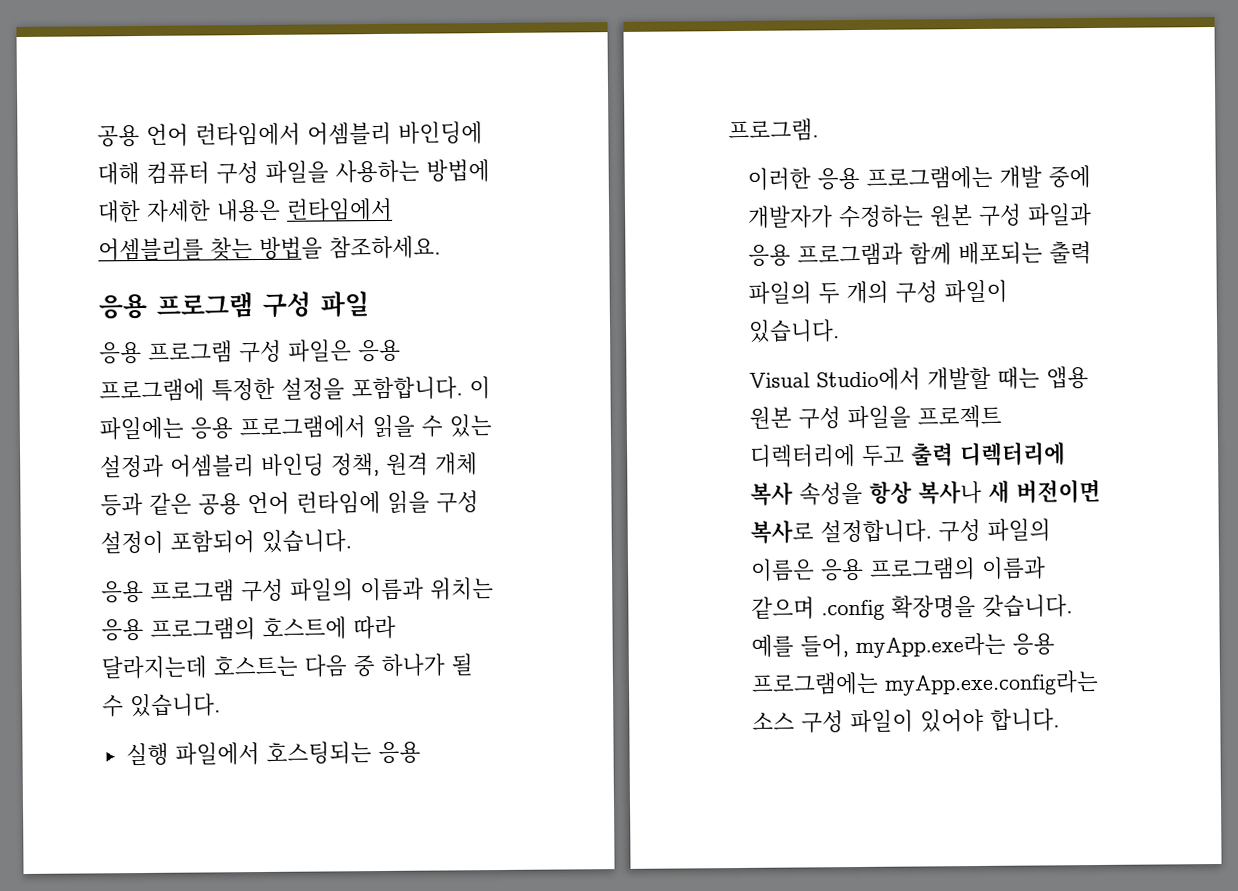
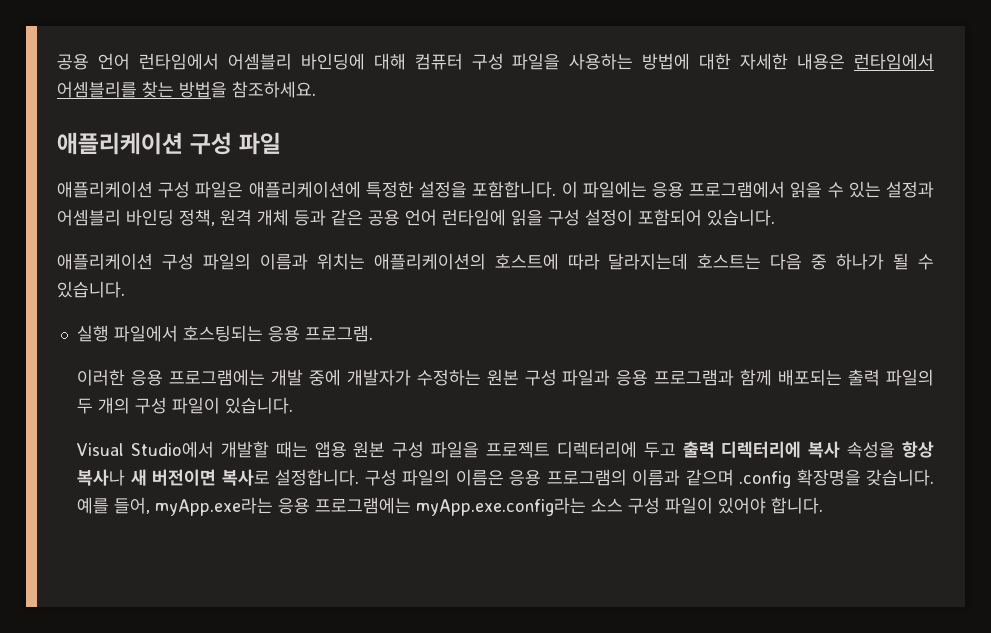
[98,292,253,320] 응용 프로그램 -> [57,132,183,155] 애플리케이션
[99,339,401,365] [99,378,205,403] 응용 프로그램 구성 파일은 응용 프로그램에 -> [57,181,361,198] 애플리케이션 구성 파일은 애플리케이션에
[101,579,235,604] 응용 프로그램 -> [57,253,153,270] 애플리케이션
[101,617,256,642] 응용 프로그램의 -> [373,253,486,270] 애플리케이션의

